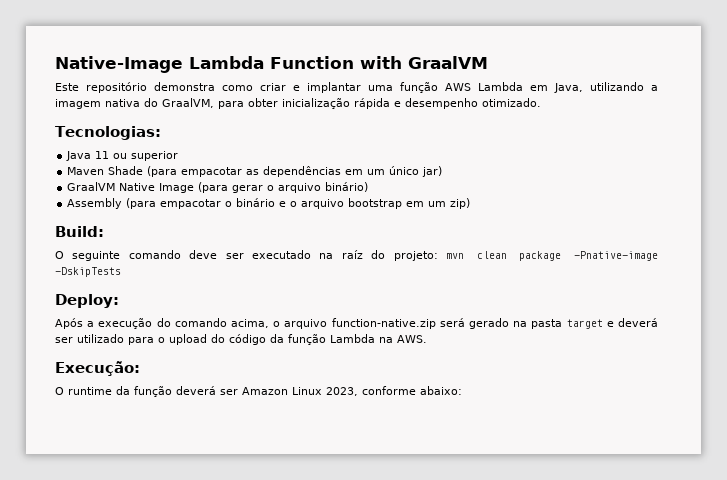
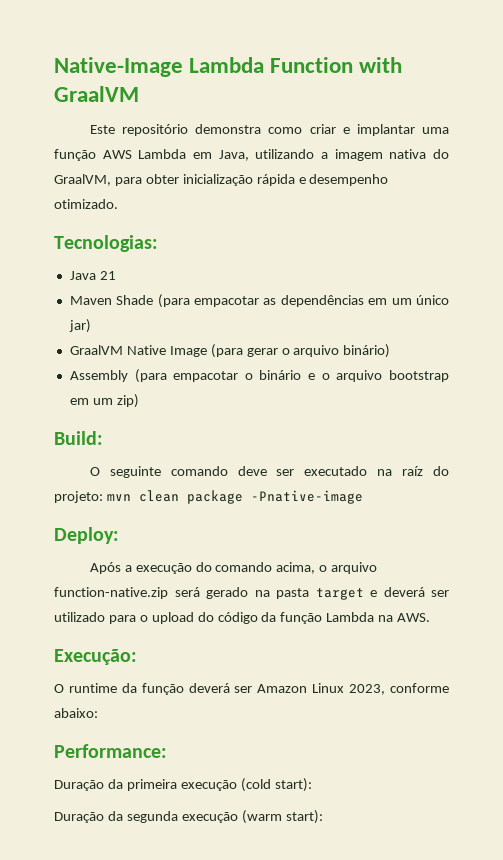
[95,151,179,161] 11 ou superior -> [99,271,116,280] 21
[55,267,121,277] -DskipTests -> (363, 497) none
(462, 390) none -> [54,744,167,758] [54,778,312,792] [54,810,323,824] // Performance: // Duração da primeira execução (cold start): // Duração da segunda execução (warm start):

